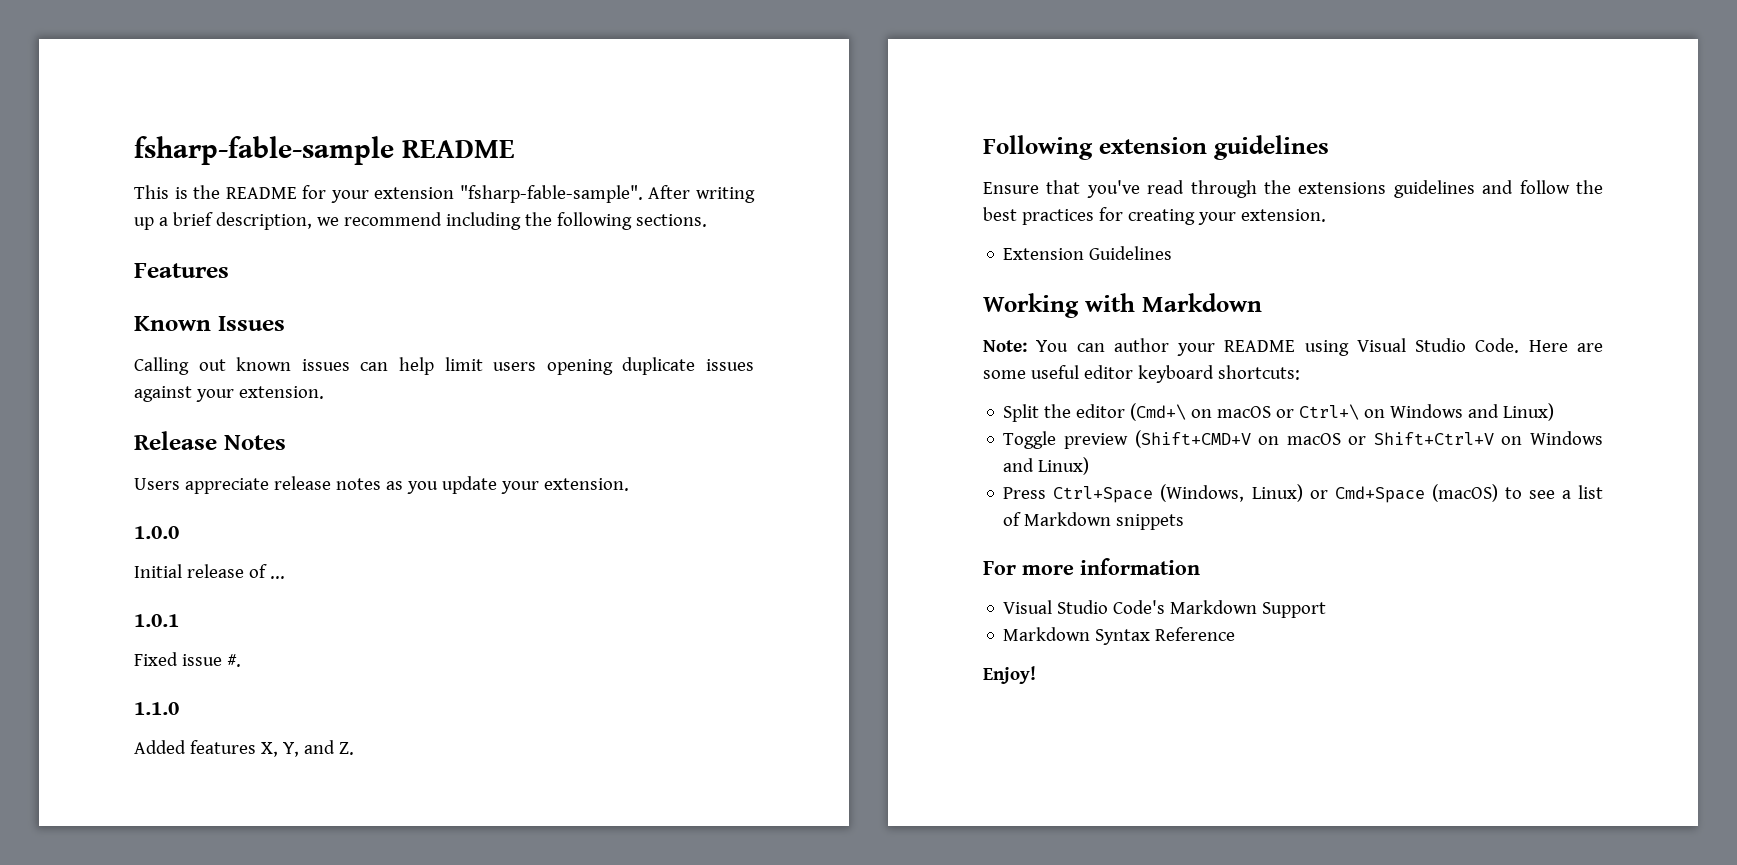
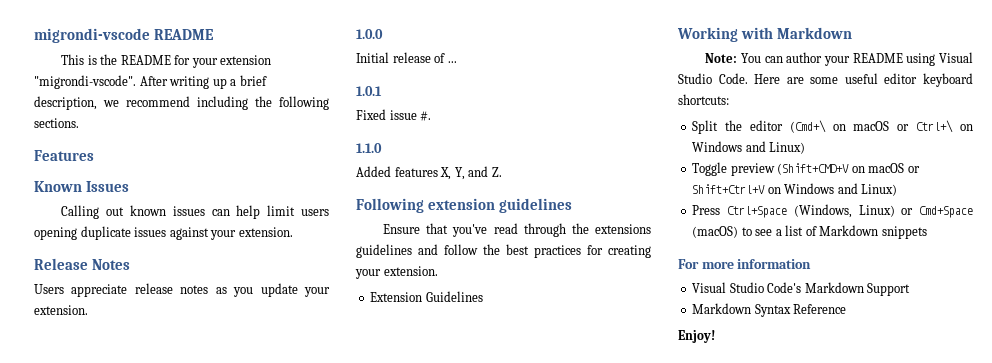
[134,136,394,165] fsharp-fable-sample -> [34,28,150,43] migrondi-vscode
[459,185,643,203] "fsharp-fable-sample". -> [34,75,136,89] "migrondi-vscode".

